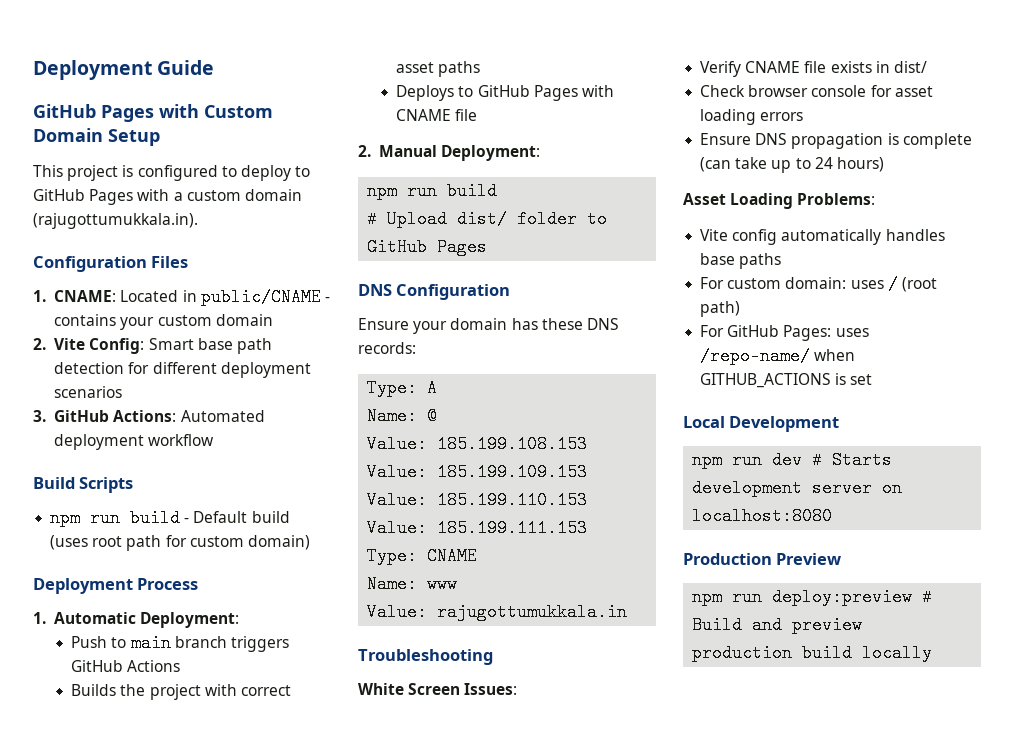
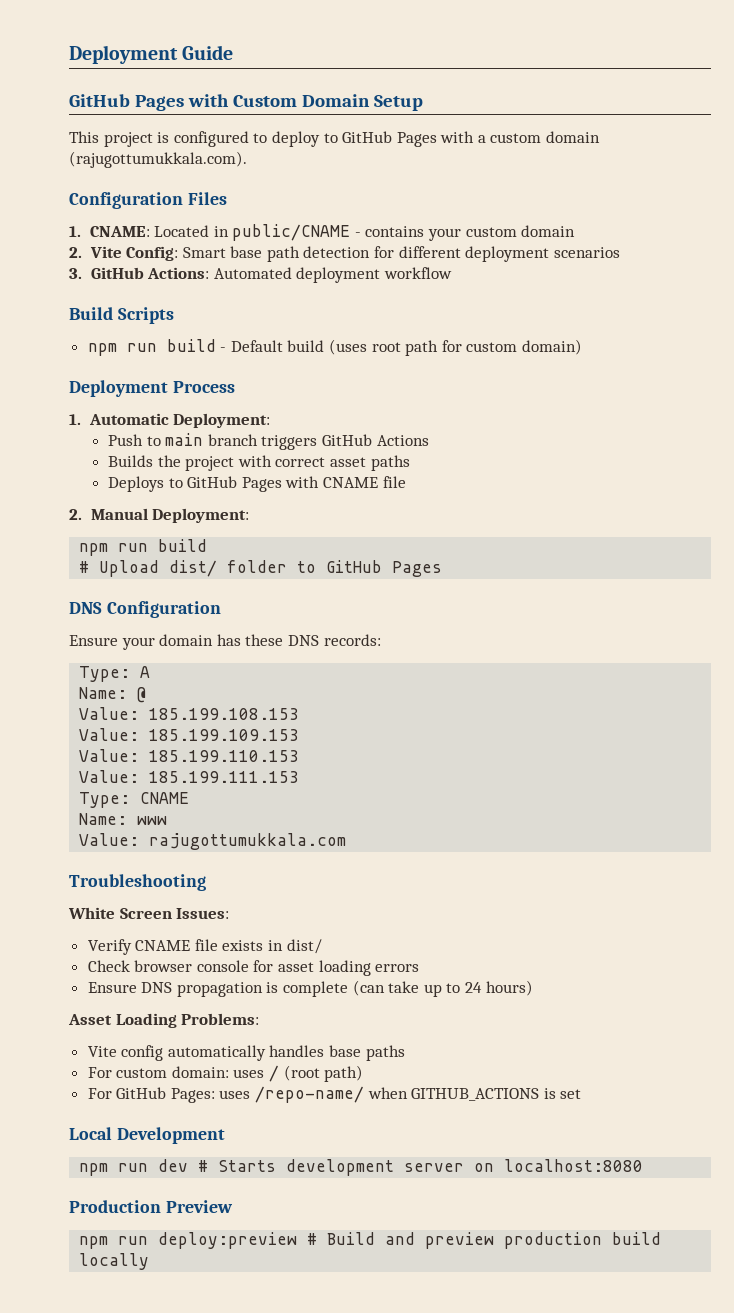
[33,213,198,229] (rajugottumukkala.in). -> [69,151,247,168] (rajugottumukkala.com).
[437,603,628,621] rajugottumukkala.in -> [149,833,347,850] rajugottumukkala.com

